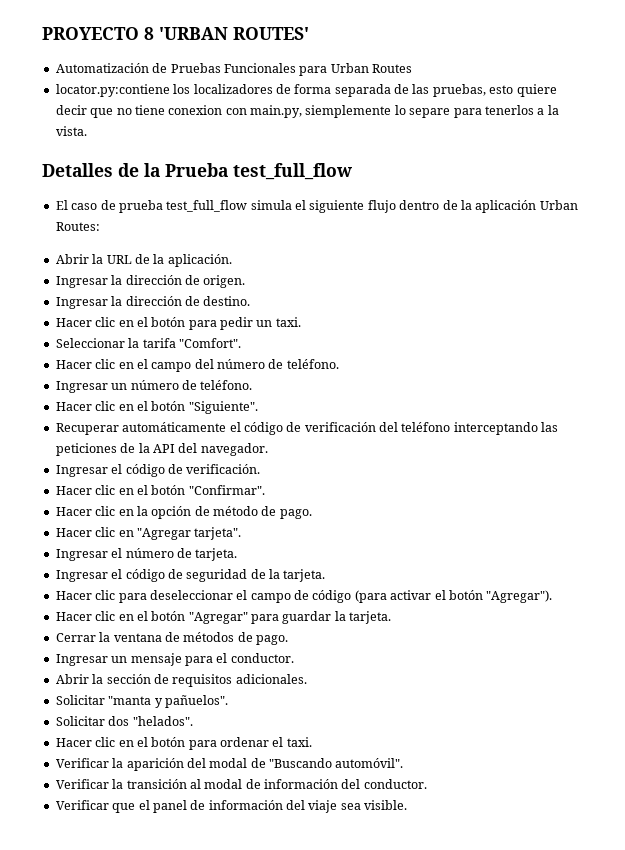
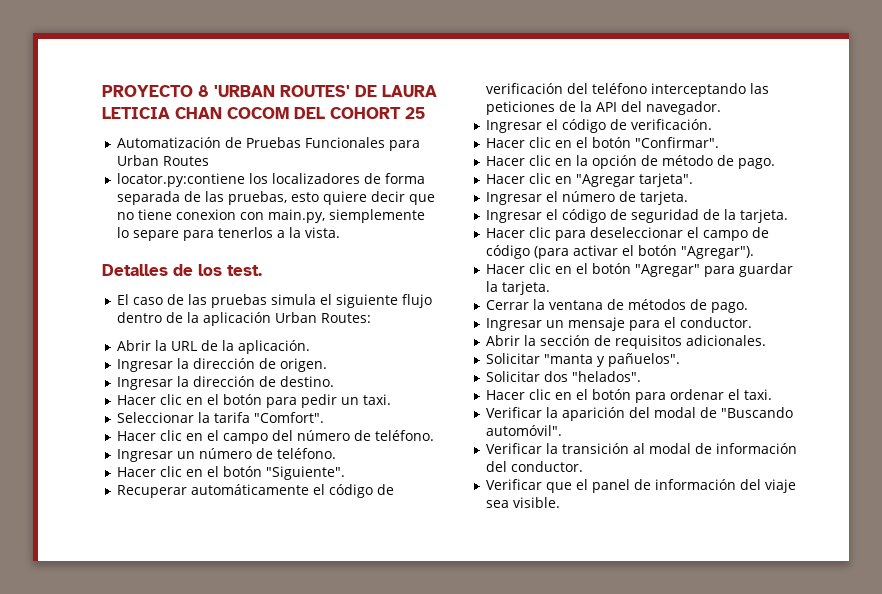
(309, 33) none -> [355,85,437,97] [102,107,425,119] DE LAURA LETICIA CHAN COCOM DEL COHORT 25
[144,163,352,180] la Prueba test_full_flow -> [198,264,262,276] los test.
[118,200,248,213] prueba test_full_flow -> [188,294,268,308] las pruebas

